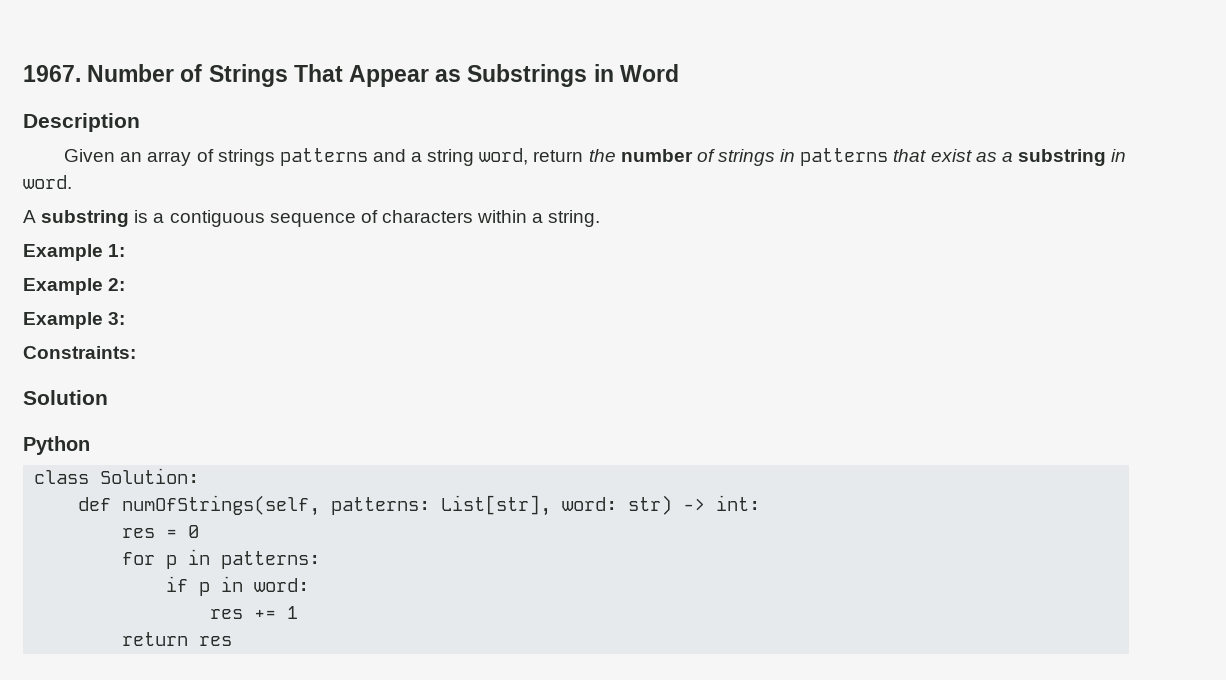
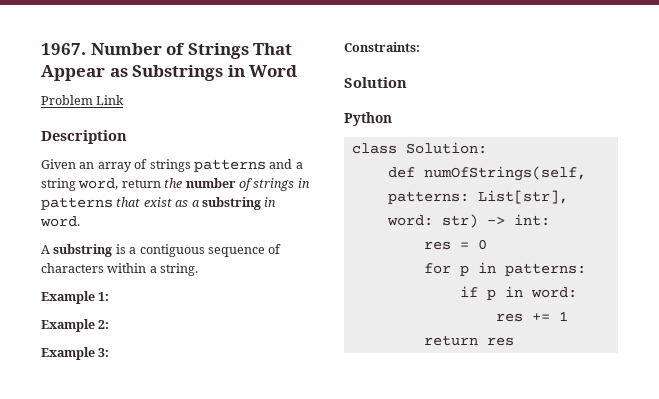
(679, 73) none -> [41,95,125,105] // Problem Link

